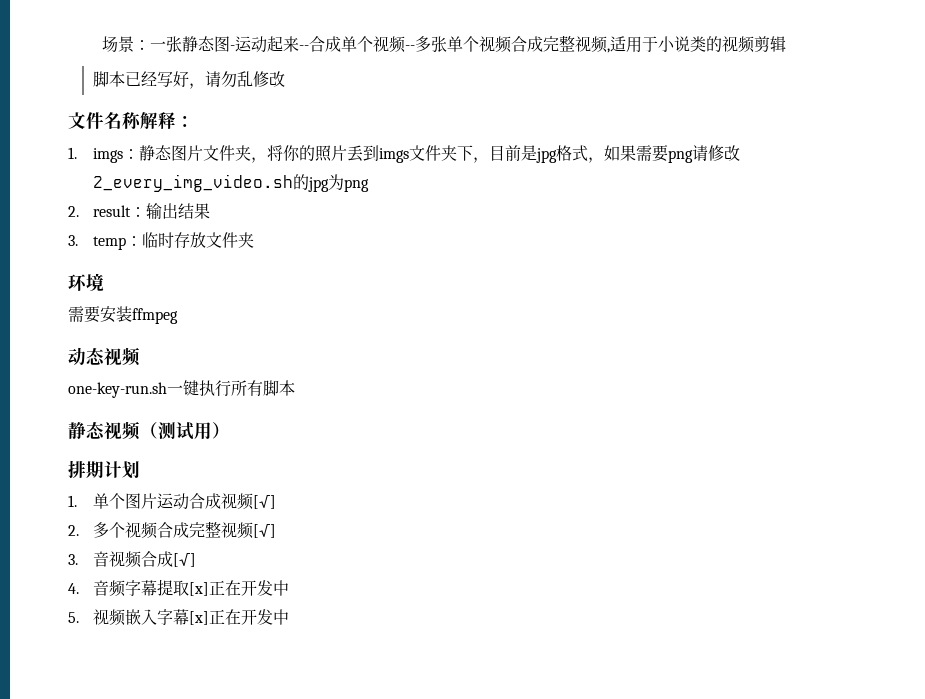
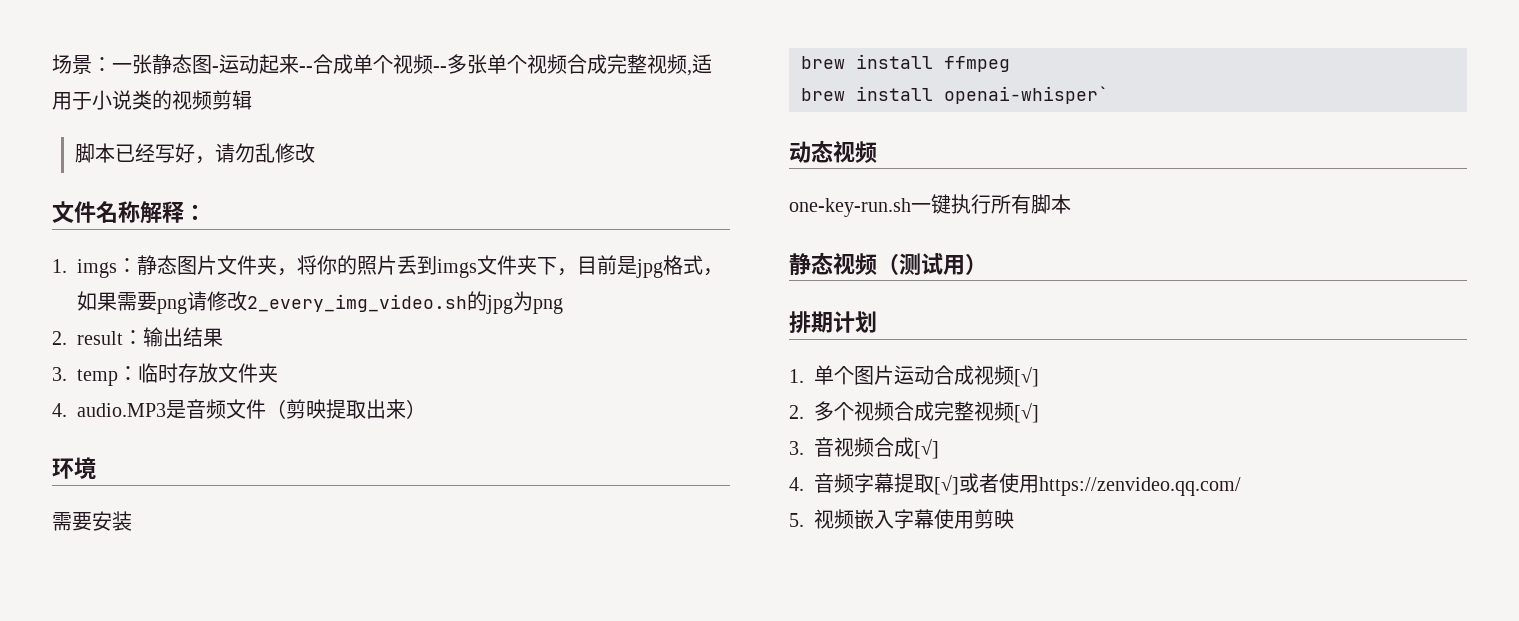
(255, 240) none -> [52,399,426,419] // 4. audio.MP3是音频文件（剪映提取出来）
(132, 314) none -> [801,54,933,69] // brew install
(178, 316) none -> [801,86,1109,104] // brew install openai-whisper`
[189,580,290,596] [x]正在开发中 -> [934,473,1241,496] [√]或者使用https://zenvideo.qq.com/
[189,609,290,625] [x]正在开发中 -> [934,509,1014,529] 使用剪映

